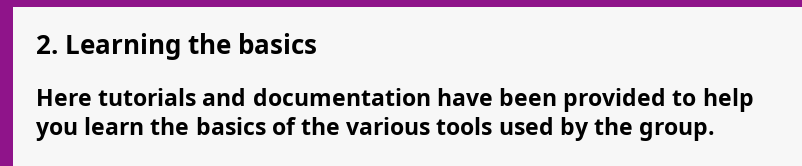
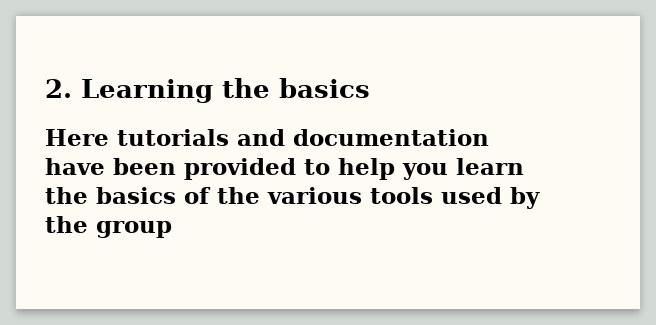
[639,122,716,141] group. -> [96,221,172,238] group

